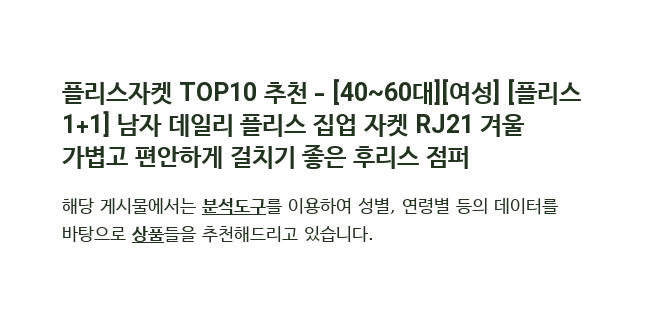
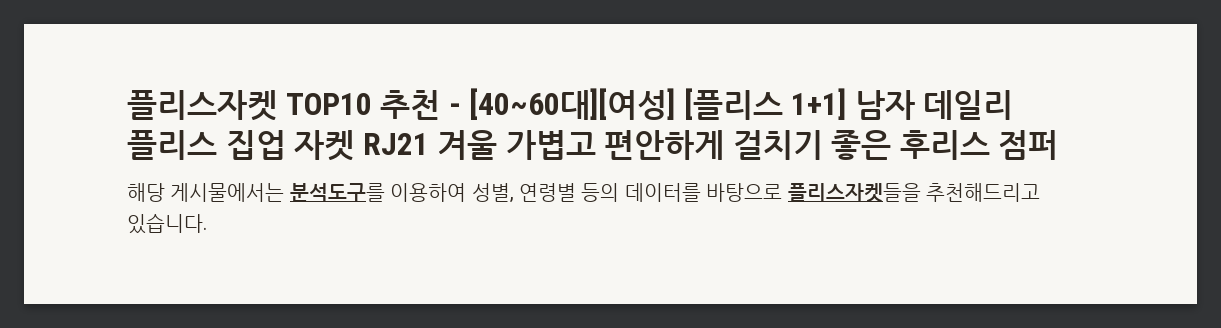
[131,226,196,242] 상품들을 -> [787,183,921,203] 플리스자켓들을

